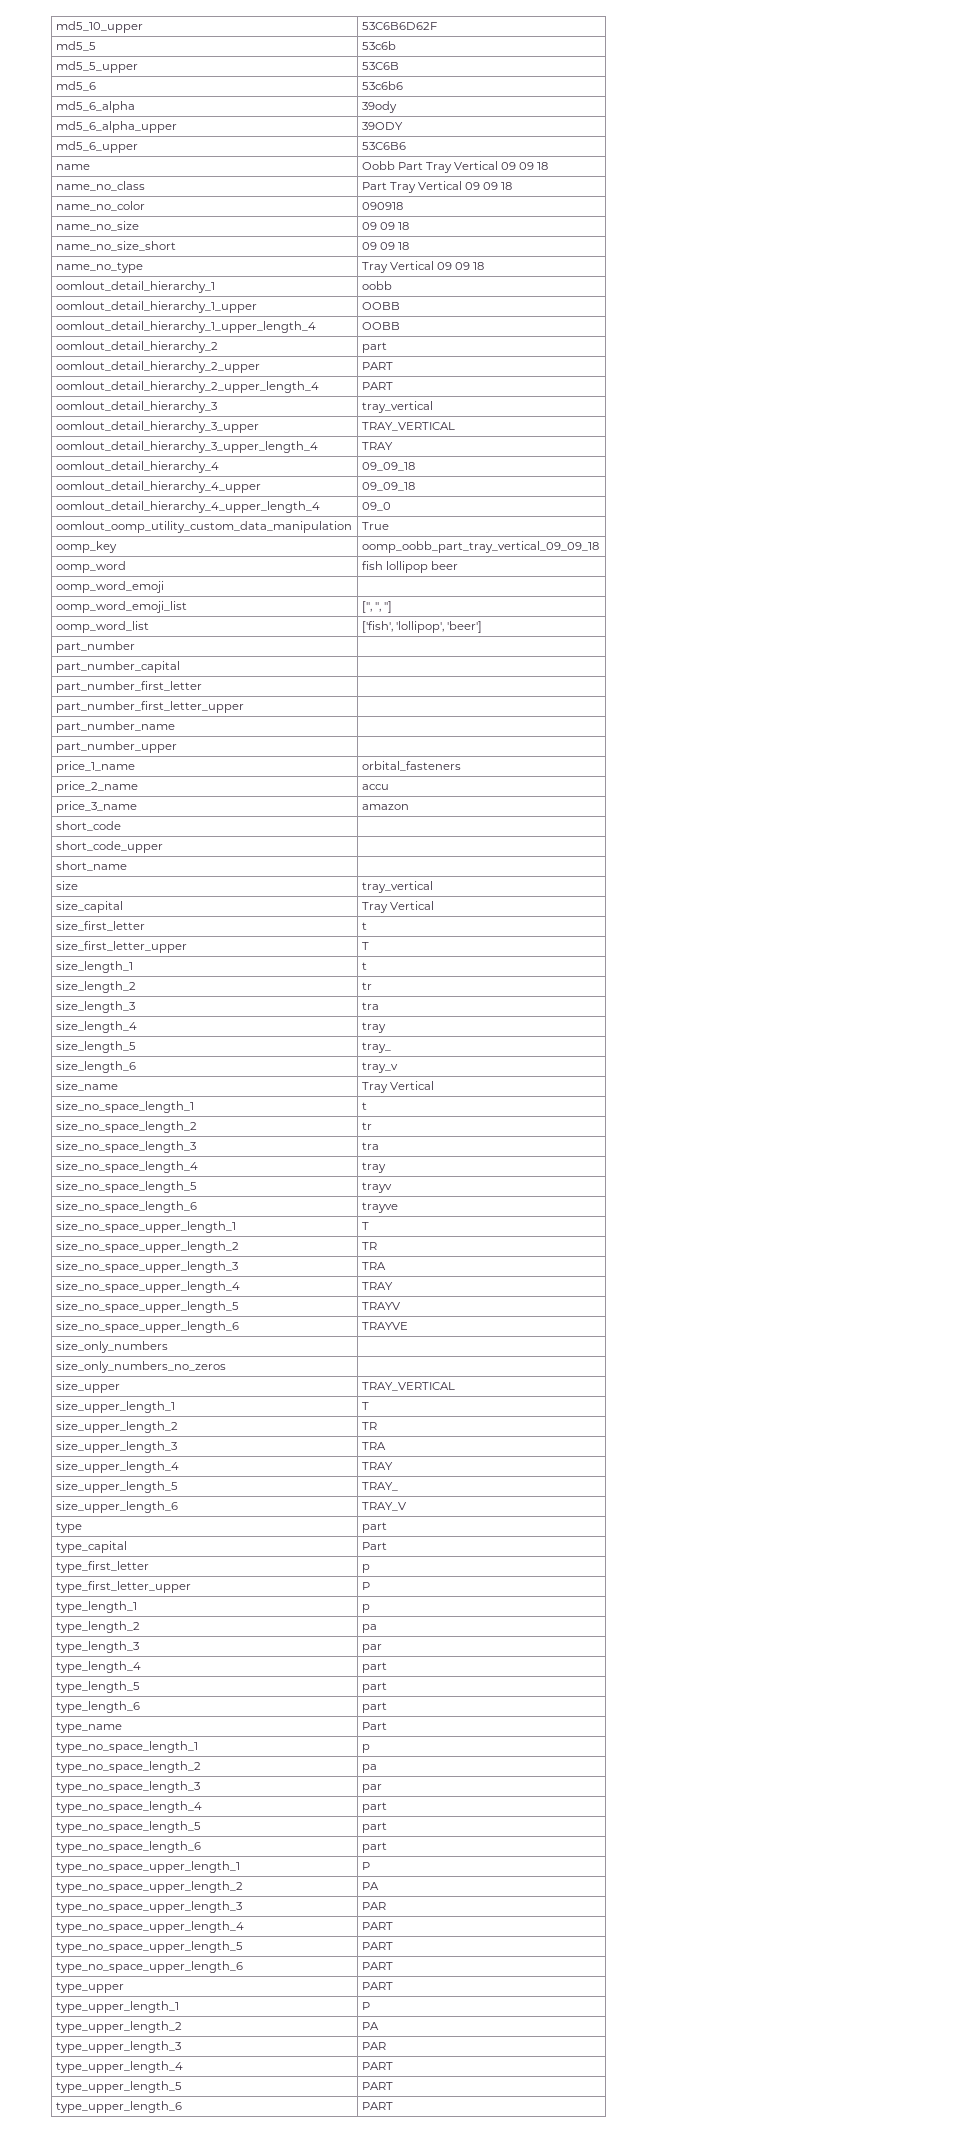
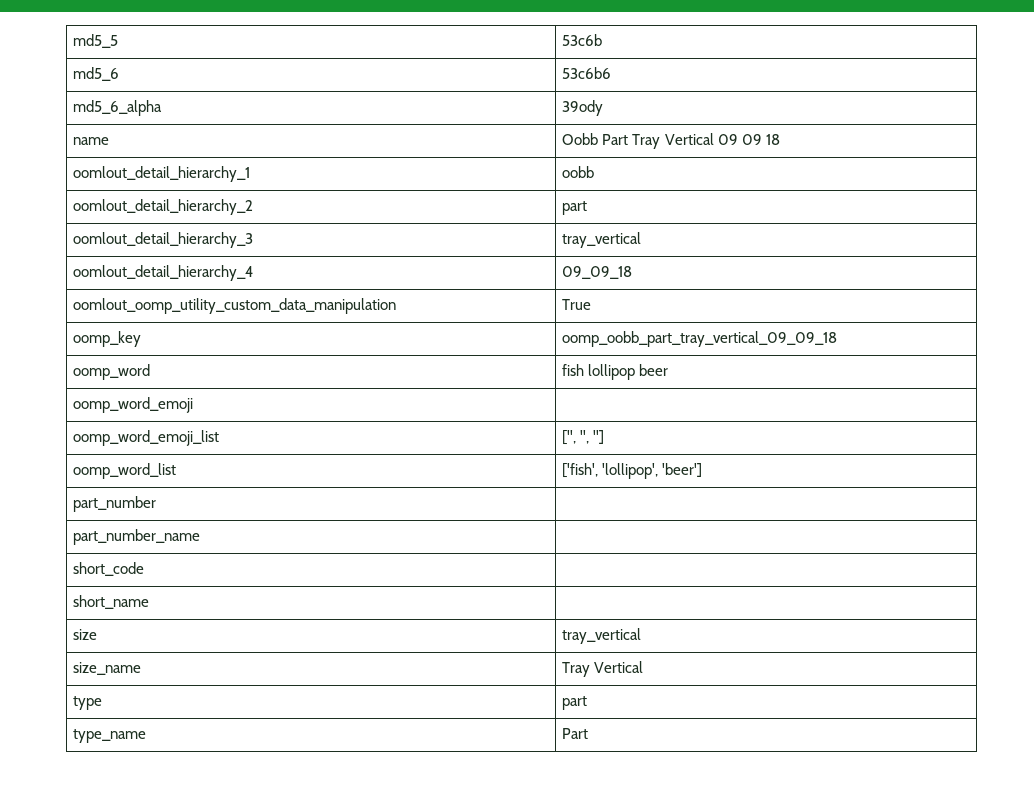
[55,21,143,33] [361,22,437,30] md5_10_upper | 53C6B6D62F // -> (73, 41) none
[55,61,138,73] [361,62,399,70] // md5_5_upper | 53C6B -> (603, 40) none
[55,121,177,133] [361,122,403,130] [55,141,138,153] [361,142,406,150] // md5_6_alpha_upper | 39ODY // md5_6_upper | 53C6B6 -> (604, 108) none
[55,181,145,191] [361,181,513,193] [55,201,145,211] [361,202,403,210] [55,221,139,231] [361,222,410,230] [55,241,176,251] [361,242,410,250] [55,262,143,273] [361,261,485,273] [55,281,215,293] [361,281,392,290] [55,301,257,313] [361,302,400,310] [55,321,316,333] [361,322,400,330] [55,341,218,353] [361,342,387,353] [55,361,260,373] [361,362,393,370] [55,381,319,393] [361,382,393,390] [55,401,217,413] [361,401,433,413] [55,421,259,433] [361,422,455,431] [55,441,318,453] [361,442,393,450] [55,461,219,473] [361,462,415,471] [55,481,261,493] [361,482,415,491] [55,501,320,513] [361,502,391,511] name_no_class | Part Tray Vertical 09 09 18 // name_no_color | 090918 // name_no_size | 09 09 18 // name_no_size_short | 09 09 18 // name_no_type | Tray Vertical 09 09 18 // oomlout_detail_hierarchy_1 | oobb // oomlout_detail_hierarchy_1_upper | OOBB // oomlout_detail_hierarchy_1_upper_length_4 | OOBB // oomlout_detail_hierarchy_2 | part // oomlout_detail_hierarchy_2_upper | PART // oomlout_detail_hierarchy_2_upper_length_4 | PART // oomlout_detail_hierarchy_3 | tray_vertical // oomlout_detail_hierarchy_3_upper | TRAY_VERTICAL // oomlout_detail_hierarchy_3_upper_length_4 | TRAY // oomlout_detail_hierarchy_4 | 09_09_18 // oomlout_detail_hierarchy_4_upper | 09_09_18 // oomlout_detail_hierarchy_4_upper_length_4 | 09_0 -> [73,166,251,182] [562,166,595,178] [73,199,254,215] [562,201,588,215] [73,232,254,248] [562,232,642,248] [73,265,254,281] [562,266,633,279] oomlout_detail_hierarchy_1 | oobb // oomlout_detail_hierarchy_2 | part // oomlout_detail_hierarchy_3 | tray_vertical // oomlout_detail_hierarchy_4 | 09_09_18
[55,661,180,673] [55,681,202,693] [55,701,244,713] [55,721,175,733] [55,741,177,753] [55,761,135,773] [361,761,461,771] [55,781,138,793] [361,784,389,790] [55,801,137,813] [361,804,409,810] part_number_capital | // part_number_first_letter | // part_number_first_letter_upper | // part_number_name | // part_number_upper | // price_1_name | orbital_fasteners // price_2_name | accu // price_3_name | amazon -> [73,529,201,545] part_number_name |
[55,841,163,853] // short_code_upper | -> (145, 569) none
[55,901,123,913] [361,901,434,913] [55,921,145,931] [361,922,367,930] [55,941,187,953] [361,942,369,950] [55,961,133,973] [361,962,367,970] [55,981,136,993] [361,982,372,990] [55,1001,135,1013] [361,1002,379,1010] [55,1021,137,1033] [361,1022,386,1033] [55,1041,136,1053] [361,1042,391,1053] [55,1061,136,1073] [361,1062,398,1073] [55,1081,118,1091] [361,1081,434,1093] [55,1101,194,1113] [361,1102,367,1110] [55,1121,197,1133] [361,1122,372,1130] [55,1141,196,1153] [361,1142,379,1150] [55,1161,198,1173] [361,1162,386,1173] [55,1181,197,1193] [361,1182,392,1193] [55,1201,197,1213] [361,1202,398,1213] [55,1221,236,1233] [361,1222,369,1230] [55,1241,239,1253] [361,1242,377,1250] [55,1261,238,1273] [361,1262,386,1270] [55,1281,240,1293] [361,1282,393,1290] [55,1301,239,1313] [361,1302,400,1310] [55,1321,239,1333] [361,1322,408,1330] [55,1341,168,1353] [55,1361,226,1373] [55,1381,120,1393] [361,1382,455,1391] [55,1401,175,1413] [361,1402,369,1410] [55,1421,178,1433] [361,1422,377,1430] [55,1441,177,1453] [361,1442,386,1450] [55,1461,179,1473] [361,1462,393,1470] [55,1481,178,1493] [361,1482,398,1491] [55,1501,178,1513] [361,1502,406,1511] [55,1522,82,1533] [361,1522,387,1533] [55,1541,127,1553] [361,1542,387,1550] [55,1561,149,1573] [361,1564,370,1573] [55,1581,191,1593] [361,1582,370,1590] [55,1601,137,1613] [361,1604,370,1613] [55,1621,140,1633] [361,1624,377,1633] [55,1641,139,1653] [361,1644,382,1653] [55,1661,141,1673] [361,1662,387,1673] [55,1681,140,1693] [361,1682,387,1693] [55,1701,140,1713] [361,1702,387,1713] [55,1722,122,1733] [361,1722,387,1730] [55,1741,198,1753] [361,1744,370,1753] [55,1761,201,1773] [361,1764,377,1773] [55,1781,200,1793] [361,1784,382,1793] [55,1801,202,1813] [361,1802,387,1813] [55,1821,201,1833] [361,1822,387,1833] [55,1841,201,1853] [361,1842,387,1853] [55,1861,240,1873] [361,1862,370,1870] [55,1881,243,1893] [361,1882,379,1890] [55,1901,242,1913] [361,1902,386,1910] [55,1921,244,1933] [361,1922,393,1930] [55,1941,243,1953] [361,1942,393,1950] [55,1961,243,1973] [361,1962,393,1970] [55,1982,124,1993] [361,1982,393,1990] [55,2001,179,2013] [361,2002,370,2010] [55,2021,182,2033] [361,2022,379,2030] [55,2041,181,2053] [361,2042,386,2050] [55,2061,183,2073] [361,2062,393,2070] [55,2081,182,2093] [361,2082,393,2090] [55,2101,182,2113] [361,2102,393,2110] size_capital | Tray Vertical // size_first_letter | t // size_first_letter_upper | T // size_length_1 | t // size_length_2 | tr // size_length_3 | tra // size_length_4 | tray // size_length_5 | tray_ // size_length_6 | tray_v // size_name | Tray Vertical // size_no_space_length_1 | t // size_no_space_length_2 | tr // size_no_space_length_3 | tra // size_no_space_length_4 | tray // size_no_space_length_5 | trayv // size_no_space_length_6 | trayve // size_no_space_upper_length_1 | T // size_no_space_upper_length_2 | TR // size_no_space_upper_length_3 | TRA // size_no_space_upper_length_4 | TRAY // size_no_space_upper_length_5 | TRAYV // size_no_space_upper_length_6 | TRAYVE // size_only_numbers | // size_only_numbers_no_zeros | // size_upper | TRAY_VERTICAL // size_upper_length_1 | T // size_upper_length_2 | TR // size_upper_length_3 | TRA // size_upper_length_4 | TRAY // size_upper_length_5 | TRAY_ // size_upper_length_6 | TRAY_V // type | part // type_capital | Part // type_first_letter | p // type_first_letter_upper | P // type_length_1 | p // type_length_2 | pa // type_length_3 | par // type_length_4 | part // type_length_5 | part // type_length_6 | part // type_name | Part // type_no_space_length_1 | p // type_no_space_length_2 | pa // type_no_space_length_3 | par // type_no_space_length_4 | part // type_no_space_length_5 | part // type_no_space_length_6 | part // type_no_space_upper_length_1 | P // type_no_space_upper_length_2 | PA // type_no_space_upper_length_3 | PAR // type_no_space_upper_length_4 | PART // type_no_space_upper_length_5 | PART // type_no_space_upper_length_6 | PART // type_upper | PART // type_upper_length_1 | P // type_upper_length_2 | PA // type_upper_length_3 | PAR // type_upper_length_4 | PART // type_upper_length_5 | PART // type_upper_length_6 | PART -> [73,662,142,675] [562,661,644,677] [73,696,103,710] [562,696,588,710] [73,729,147,743] [562,728,589,739] size_name | Tray Vertical // type | part // type_name | Part

